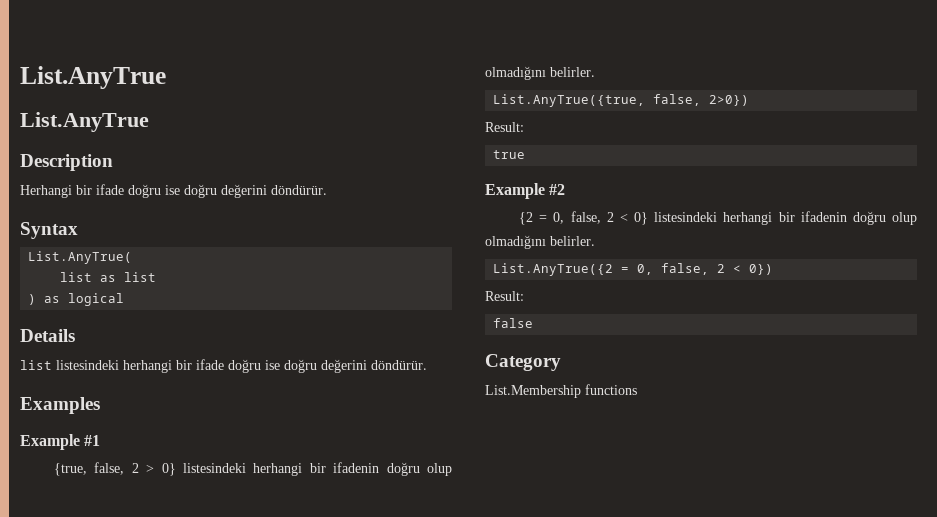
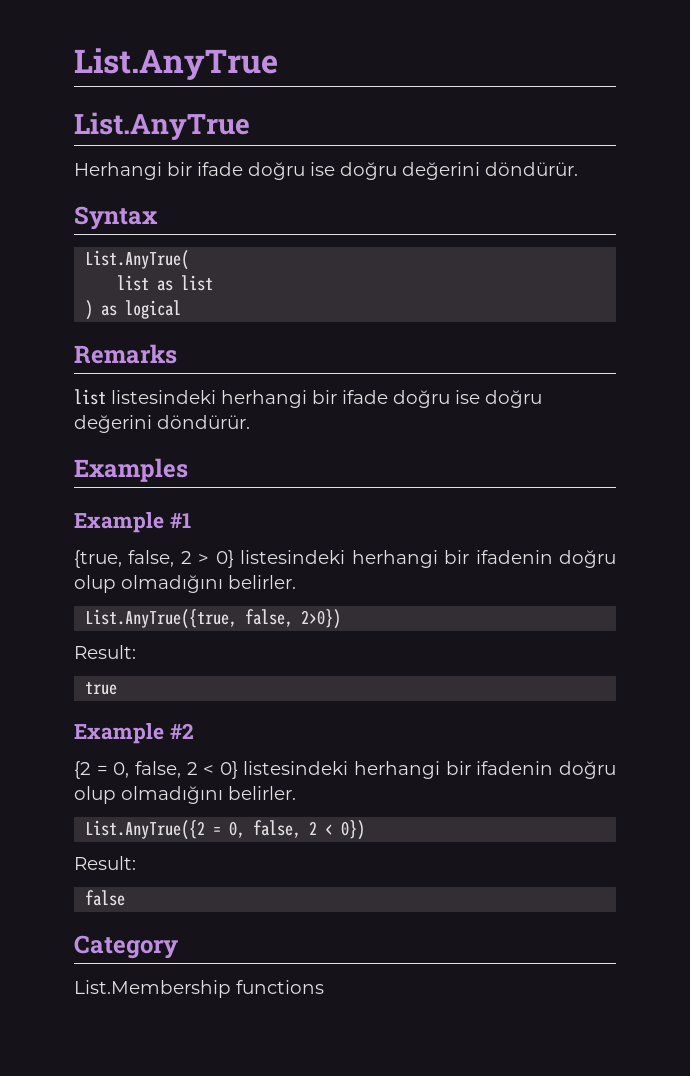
[20,154,113,171] // Description -> (250, 126) none
[20,329,75,342] Details -> [74,344,177,364] Remarks

